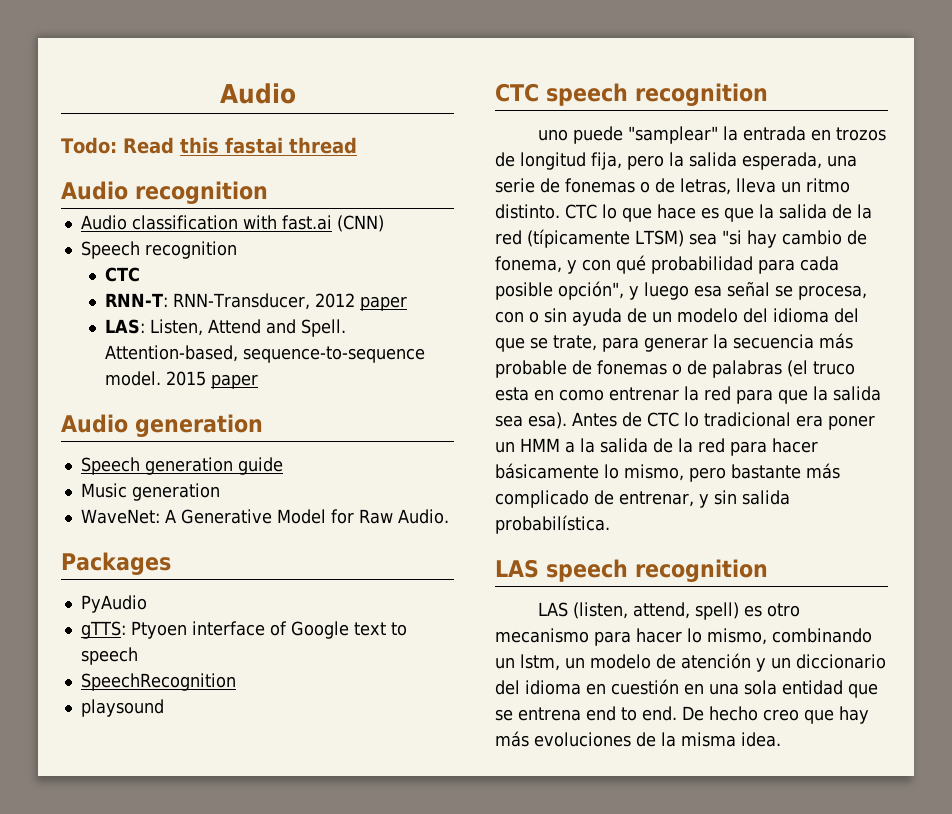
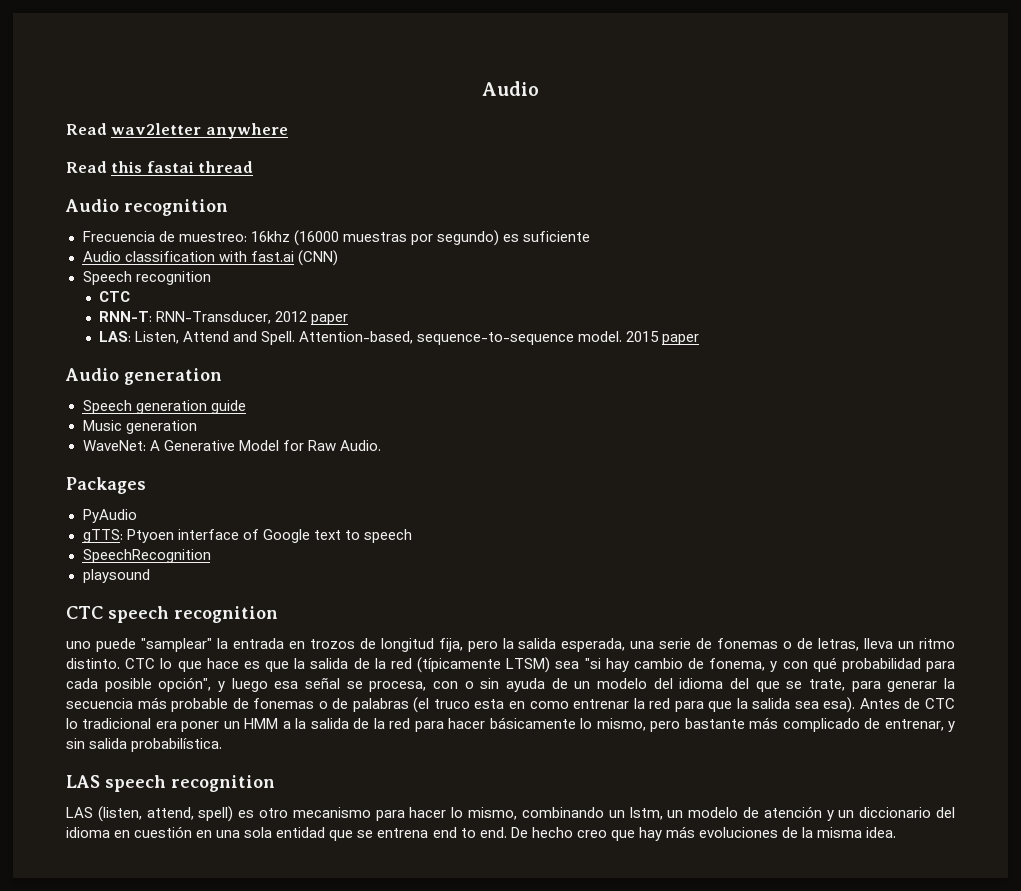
[61,137,117,154] Todo: -> [66,123,288,139] Read wav2letter anywhere //
(268, 192) none -> [82,230,590,246] // Frecuencia de muestreo: 16khz (16000 muestras por segundo) es suficiente

